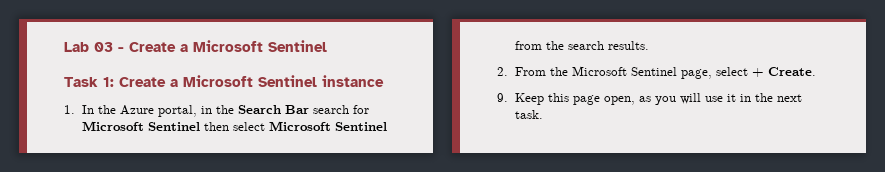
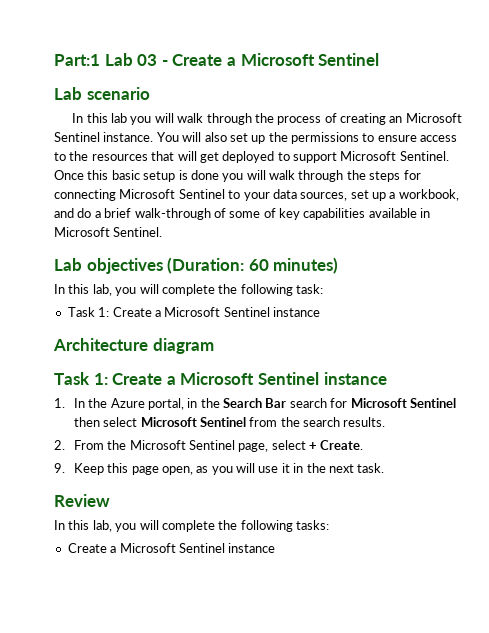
(64, 47) none -> [54,54,100,66] Part:1
(327, 46) none -> [54,87,150,100] [72,113,462,125] [54,132,458,144] [54,151,449,163] [54,170,421,182] [54,189,459,201] [54,208,431,220] [54,227,163,237] [54,257,339,274] [54,284,323,296] [67,307,320,317] [53,338,214,354] // Lab scenario // In this lab you will walk through the process of creating an Microsoft Sentinel instance. You will also set up the permissions to ensure access to the resources that will get deployed to support Microsoft Sentinel. Once this basic setup is done you will walk through the steps for connecting Microsoft Sentinel to your data sources, set up a workbook, and do a brief walk-through of some of key capabilities available in Microsoft Sentinel. // Lab objectives (Duration: 60 minutes) // In this lab, you will complete the following task: // Task 1: Create a Microsoft Sentinel instance // Architecture diagram
(543, 114) none -> [54,494,110,507] [54,520,329,532] [67,543,276,553] // Review // In this lab, you will complete the following tasks: // Create a Microsoft Sentinel instance

